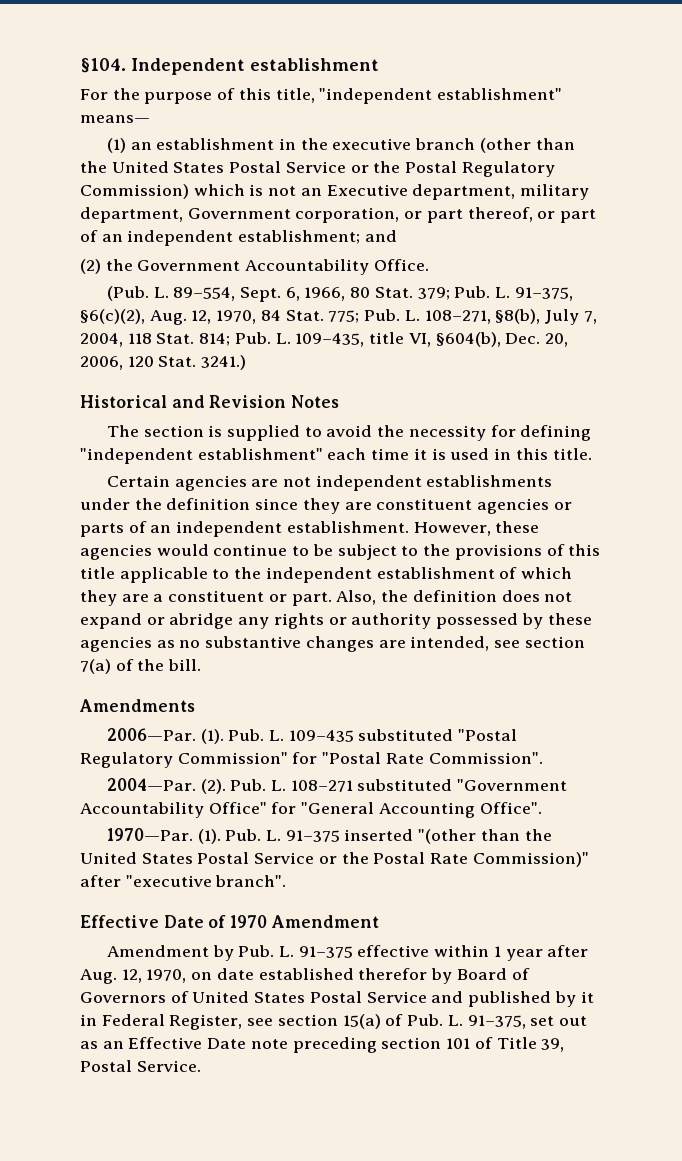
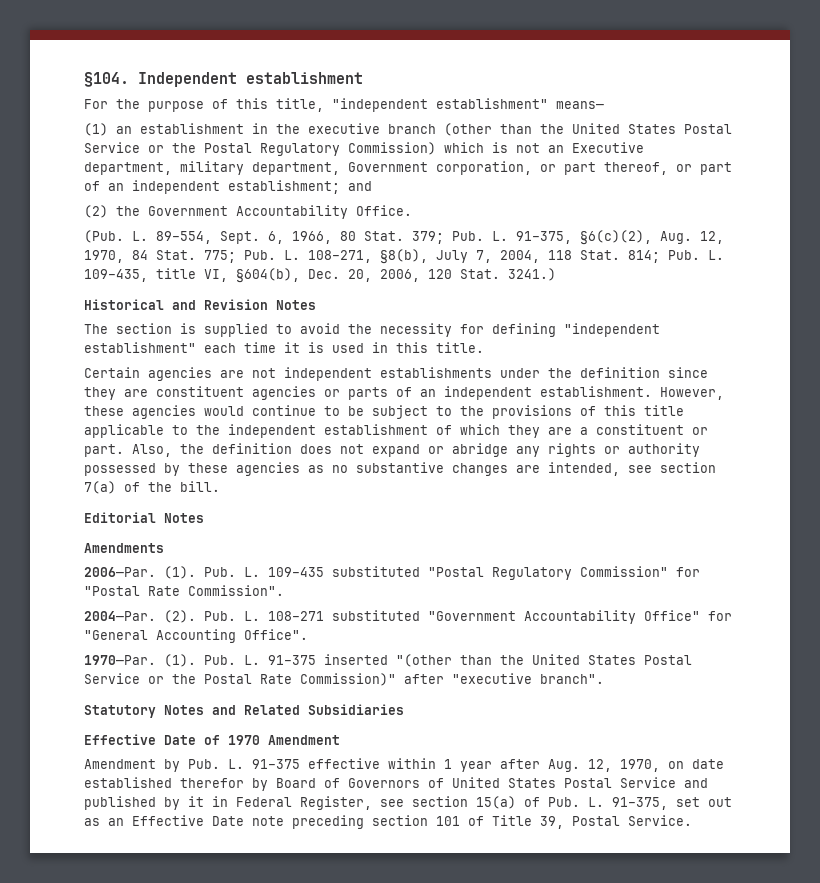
(202, 665) none -> [84,512,204,523] // Editorial Notes
(287, 881) none -> [84,704,404,718] // Statutory Notes and Related Subsidiaries

